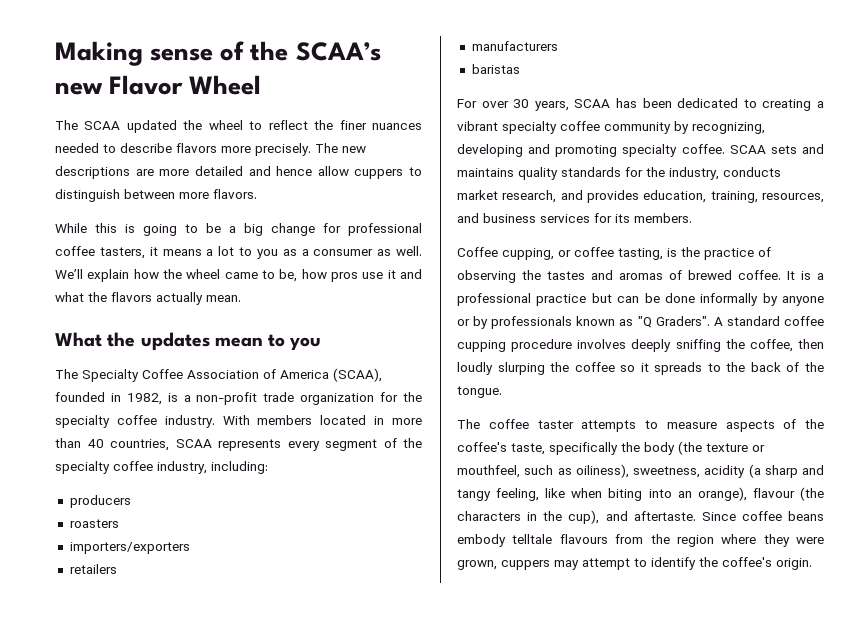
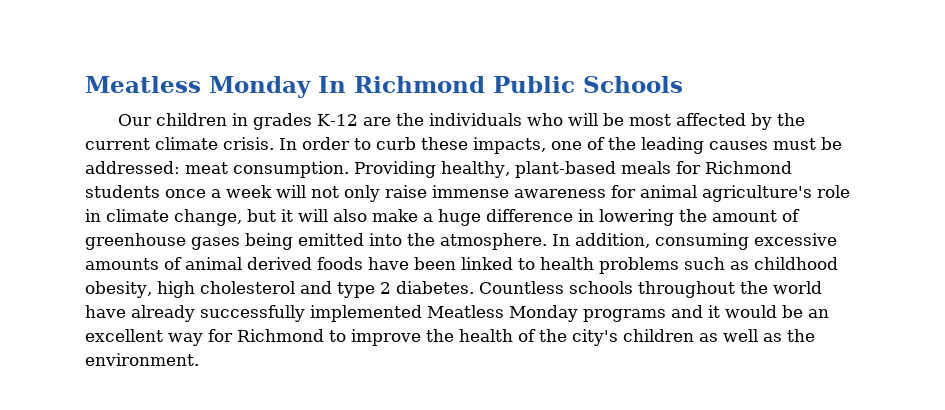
[55,41,381,66] [55,75,262,95] [55,120,423,133] [55,143,366,156] [55,166,422,179] [55,189,257,202] [55,223,422,236] [55,246,422,259] [55,269,422,282] [55,292,241,305] [55,332,322,351] [55,368,382,382] [55,392,422,405] [55,415,422,428] [55,438,422,451] [55,461,268,474] [69,495,131,508] [69,519,119,528] [69,542,190,554] [69,564,117,574] [471,41,558,51] [471,64,520,74] [457,98,824,111] [457,121,765,134] [457,144,824,157] [457,167,781,180] [457,190,824,203] [457,213,692,223] [457,247,771,260] [457,270,824,283] [457,293,824,306] [457,316,824,329] [457,339,824,352] [457,362,824,375] [457,386,502,398] [457,419,824,432] [457,441,765,455] [457,464,824,478] [457,487,824,501] [457,510,824,524] [457,534,824,547] [457,557,812,570] Making sense of the SCAA’s new Flavor Wheel // The SCAA updated the wheel to reflect the finer nuances needed to describe flavors more precisely. The new descriptions are more detailed and hence allow cuppers to distinguish between more flavors. // While this is going to be a big change for professional coffee tasters, it means a lot to you as a consumer as well. We’ll explain how the wheel came to be, how pros use it and what the flavors actually mean. // What the updates mean to you // The Specialty Coffee Association of America (SCAA), founded in 1982, is a non-profit trade organization for the specialty coffee industry. With members located in more than 40 countries, SCAA represents every segment of the specialty coffee industry, including: // producers // roasters // importers/exporters // retailers // manufacturers // baristas // For over 30 years, SCAA has been dedicated to creating a vibrant specialty coffee community by recognizing, developing and promoting specialty coffee. SCAA sets and maintains quality standards for the industry, conducts market research, and provides education, training, resources, and business services for its members. // Coffee cupping, or coffee tasting, is the practice of observing the tastes and aromas of brewed coffee. It is a professional practice but can be done informally by anyone or by professionals known as "Q Graders". A standard coffee cupping procedure involves deeply sniffing the coffee, then loudly slurping the coffee so it spreads to the back of the tongue. // The coffee taster attempts to measure aspects of the coffee's taste, specifically the body (the texture or mouthfeel, such as oiliness), sweetness, acidity (a sharp and tangy feeling, like when biting into an orange), flavour (the characters in the cup), and aftertaste. Since coffee beans embody telltale flavours from the region where they were grown, cuppers may attempt to identify the coffee's origin. -> [85,76,683,98] [118,113,806,130] [85,137,842,154] [85,161,792,178] [85,185,850,202] [85,209,800,226] [85,233,837,250] [85,257,838,274] [85,281,822,298] [85,305,829,322] [85,329,815,346] [85,353,199,366] Meatless Monday In Richmond Public Schools // Our children in grades K-12 are the individuals who will be most affected by the current climate crisis. In order to curb these impacts, one of the leading causes must be addressed: meat consumption. Providing healthy, plant-based meals for Richmond students once a week will not only raise immense awareness for animal agriculture's role in climate change, but it will also make a huge difference in lowering the amount of greenhouse gases being emitted into the atmosphere. In addition, consuming excessive amounts of animal derived foods have been linked to health problems such as childhood obesity, high cholesterol and type 2 diabetes. Countless schools throughout the world have already successfully implemented Meatless Monday programs and it would be an excellent way for Richmond to improve the health of the city's children as well as the environment.

